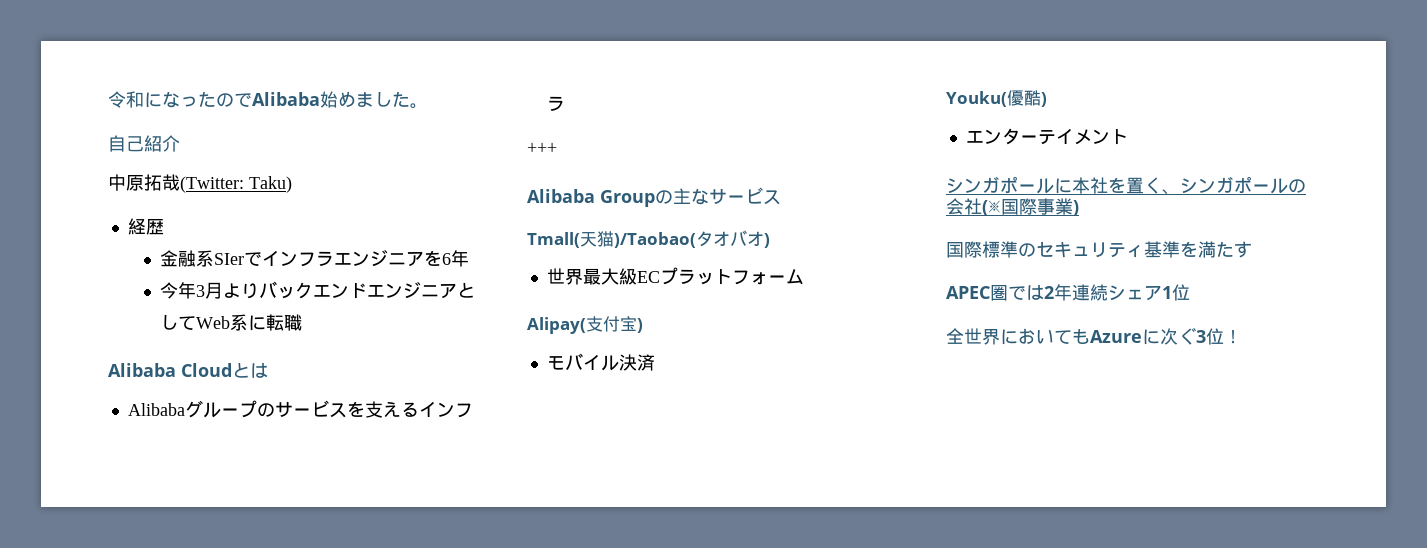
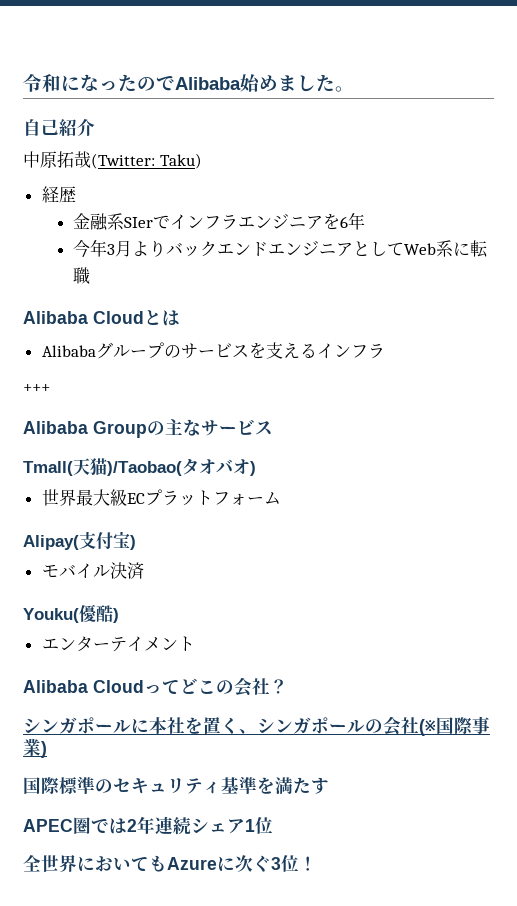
(1128, 137) none -> [23,677,288,697] // Alibaba Cloudってどこの会社？

